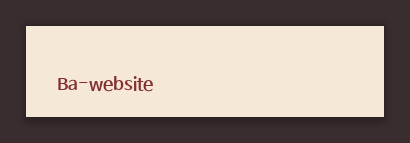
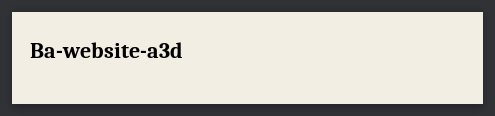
[57,76,153,92] Ba-website -> [30,42,183,58] Ba-website-a3d

